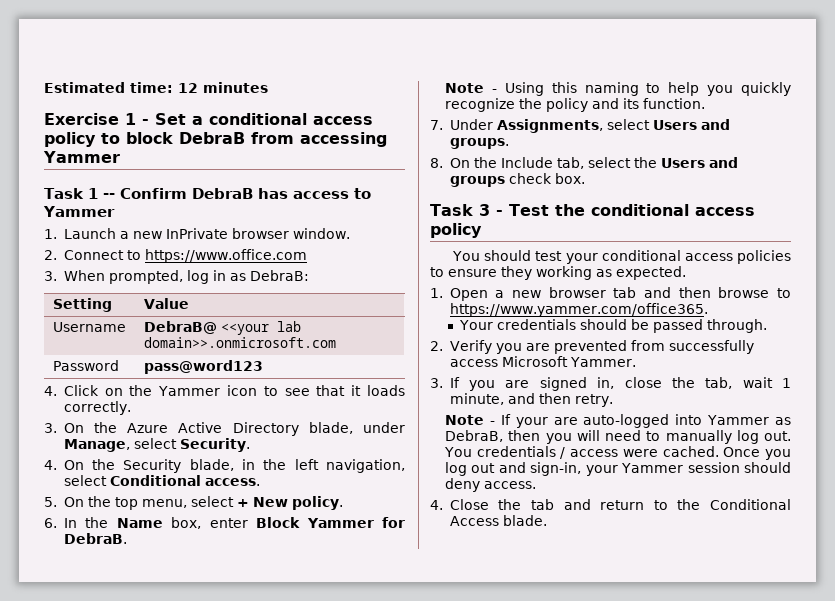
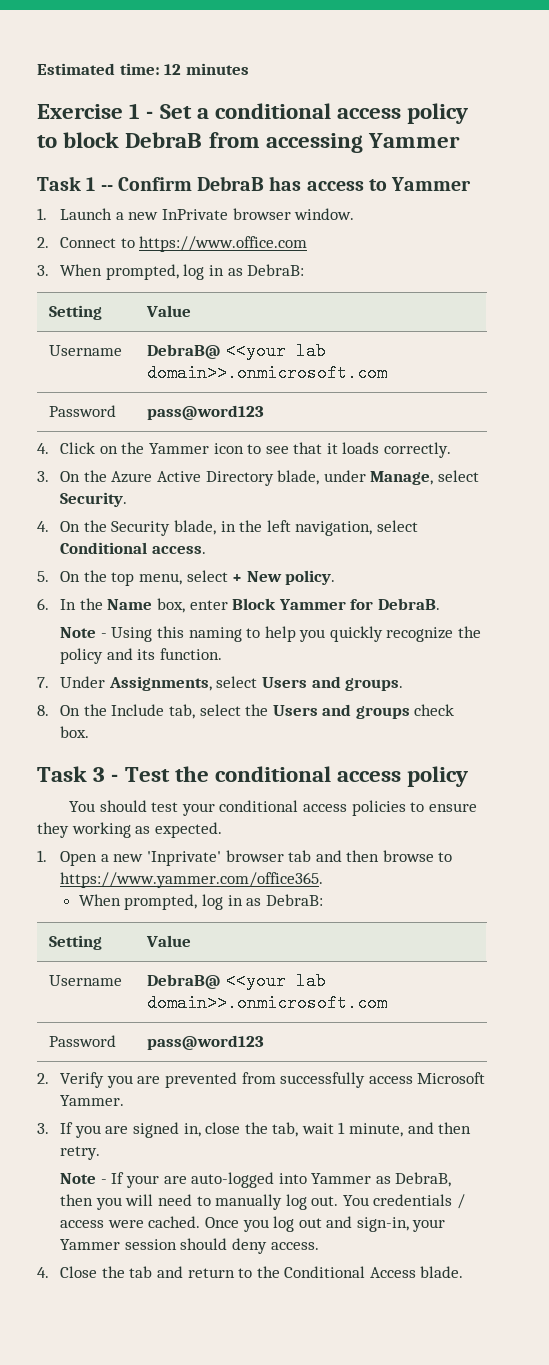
(542, 294) none -> [146,851,221,866] 'Inprivate'
[458,319,767,333] Your credentials should be passed through. -> [78,894,323,910] [49,935,103,950] [146,935,192,947] [49,975,123,986] [147,972,326,990] [147,994,388,1012] [49,1035,117,1047] [147,1035,265,1050] When prompted, log in as DebraB: // Setting | Value // Username | DebraB@ <<your lab domain>>.onmicrosoft.com // Password | pass@word123

